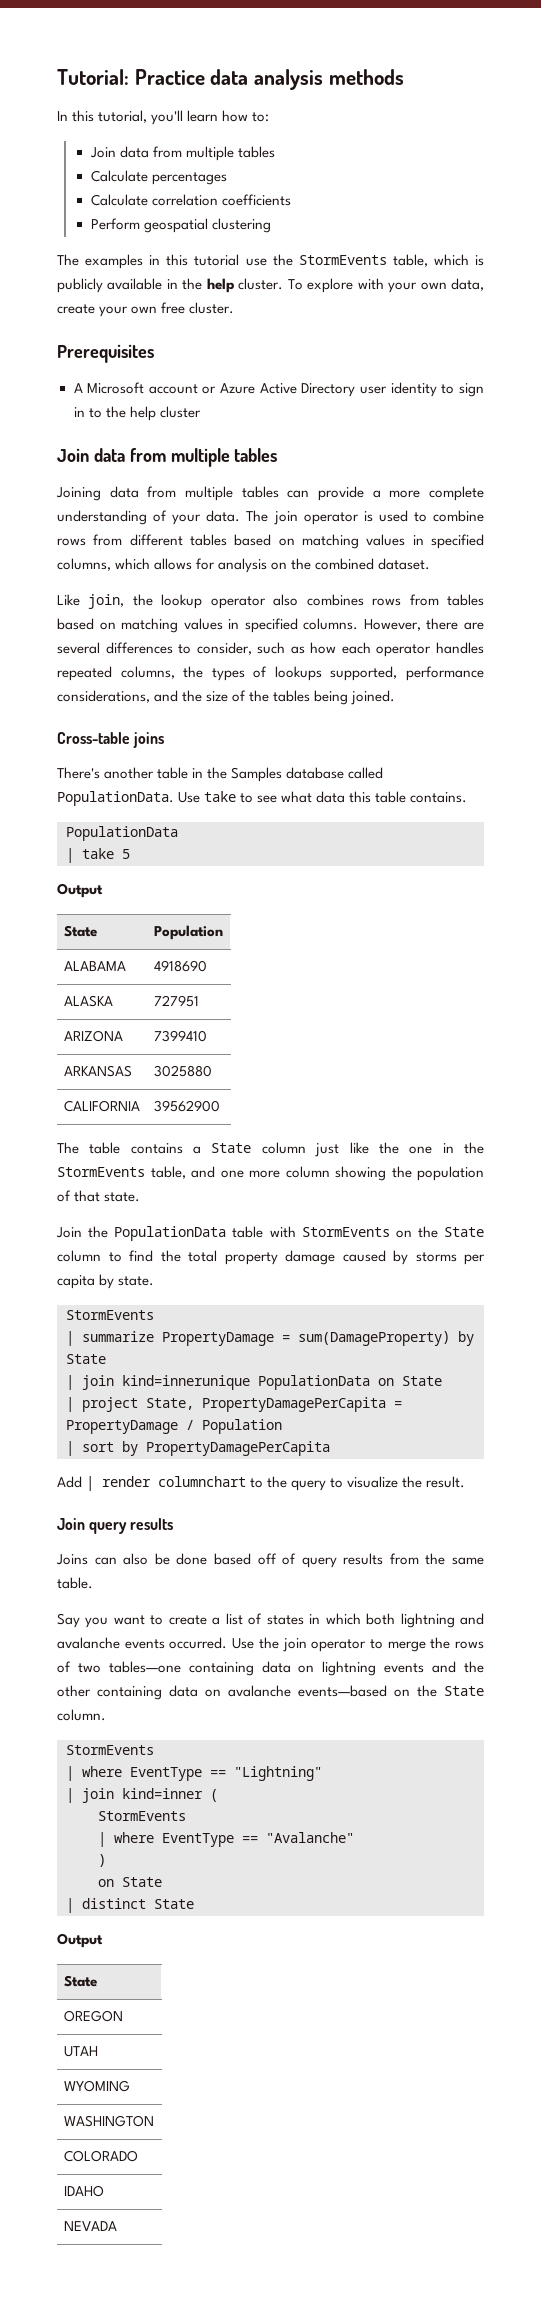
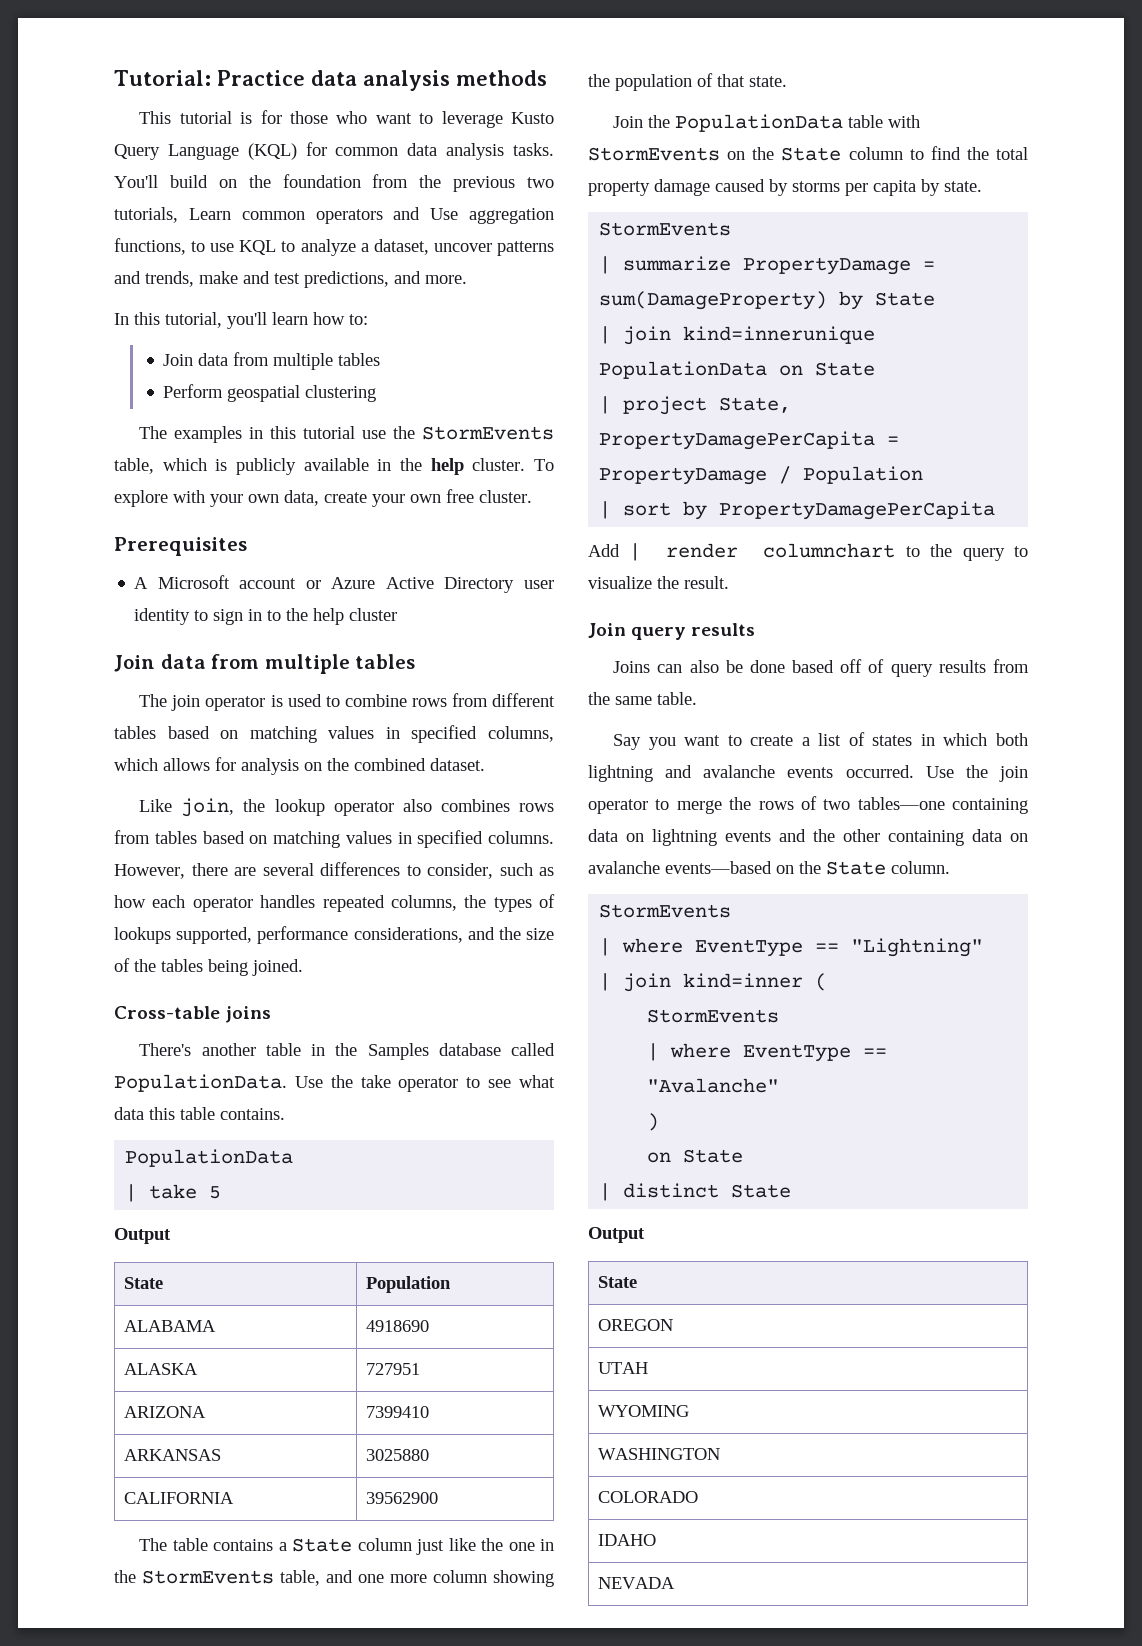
(404, 77) none -> [139,110,554,128] [114,142,554,160] [114,174,554,192] [114,207,554,224] [114,238,554,256] [114,271,467,288] // This tutorial is for those who want to leverage Kusto Query Language (KQL) for common data analysis tasks. You'll build on the foundation from the previous two tutorials, Learn common operators and Use aggregation functions, to use KQL to analyze a dataset, uncover patterns and trends, make and test predictions, and more.
[90,170,227,185] [90,194,291,206] // Calculate percentages // Calculate correlation coefficients -> (381, 359) none
[56,486,485,501] [57,510,241,525] Joining data from multiple tables can provide a more complete understanding of your data. -> (416, 661) none
[204,791,237,802] take -> [330,1075,459,1092] the take operator

